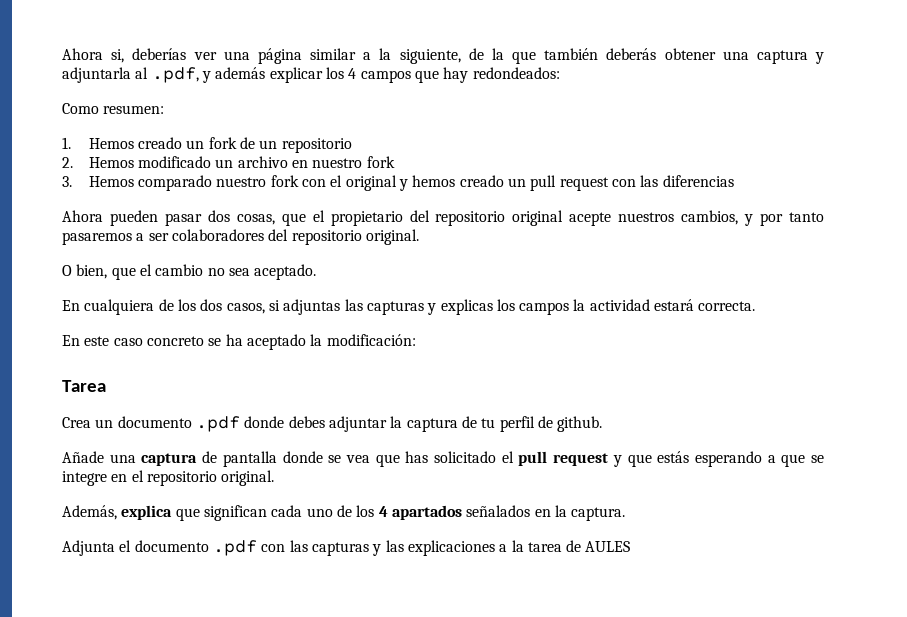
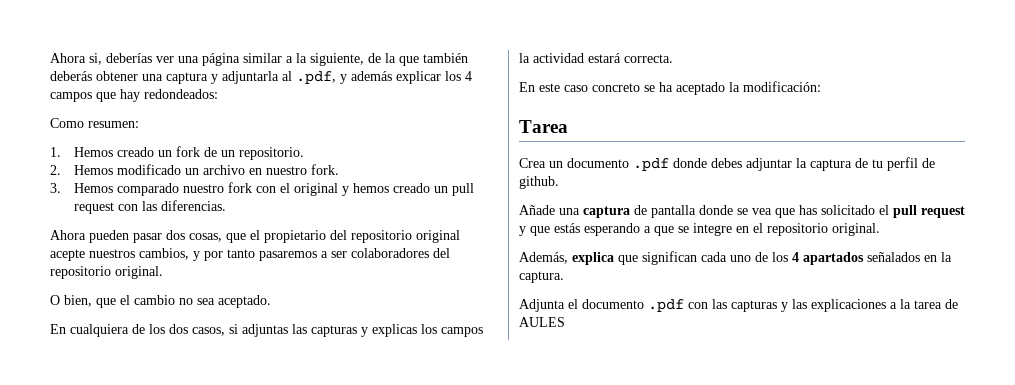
[281,138,352,153] repositorio -> [239,147,305,160] repositorio.
[366,156,395,168] fork -> [311,164,340,175] fork.
[662,175,734,187] diferencias -> [161,200,227,211] diferencias.

